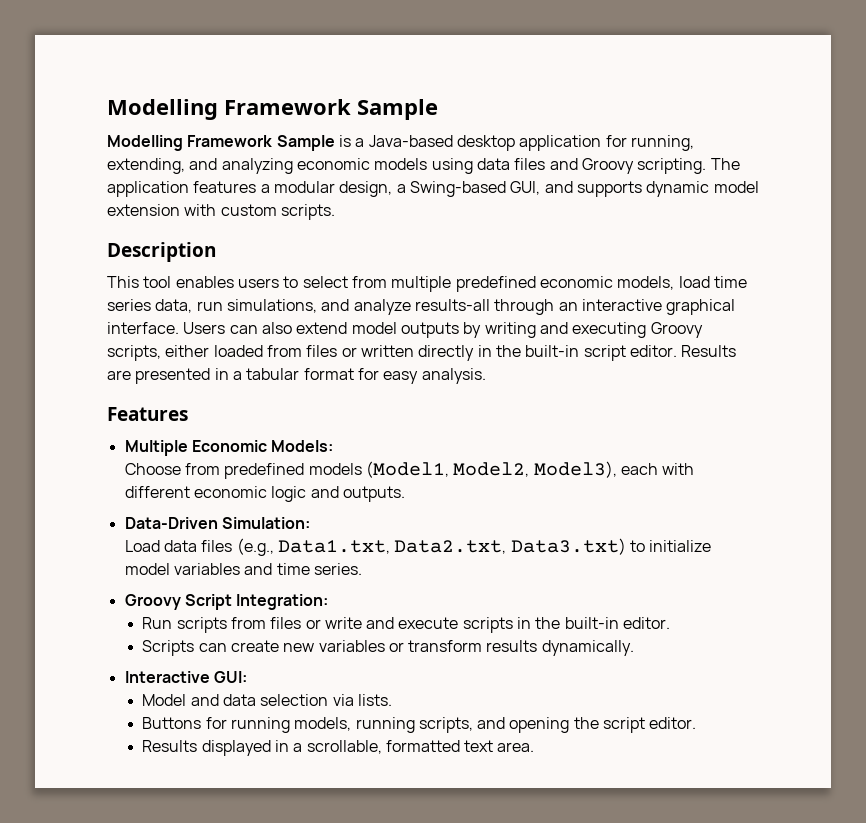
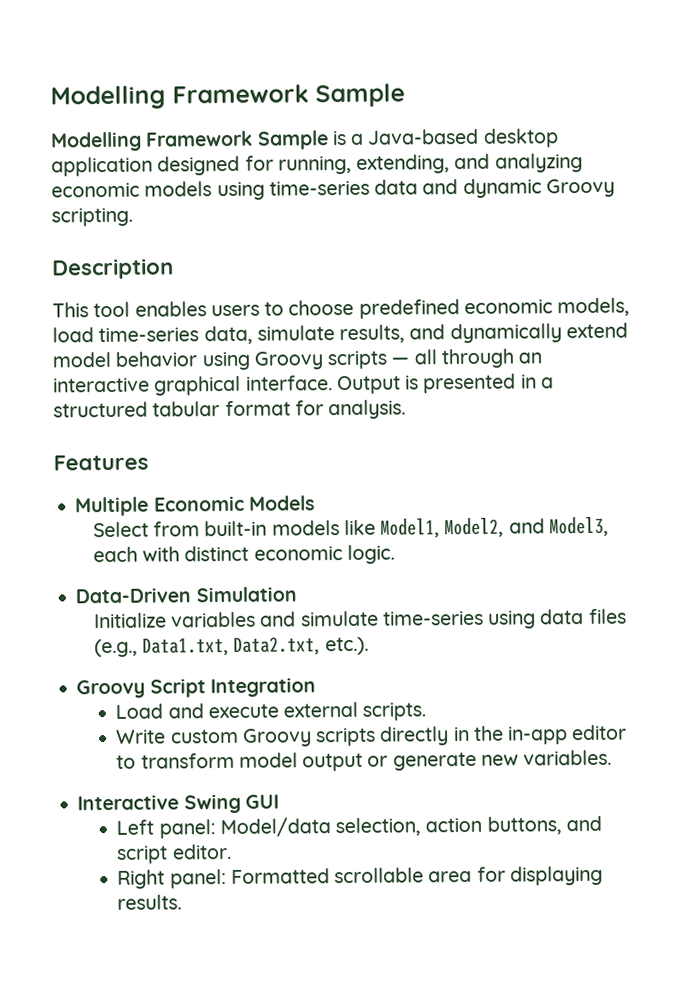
(602, 143) none -> [157,155,241,176] designed
[476,158,740,174] [107,181,759,197] [107,204,335,220] data files and Groovy scripting. The application features a modular design, a Swing-based GUI, and supports dynamic model extension with custom scripts. -> [268,178,615,199] [51,207,133,227] time-series data and dynamic Groovy scripting.
[302,276,452,292] select from multiple -> [288,299,355,316] choose
[713,276,747,288] [107,299,490,315] time series data, run simulations, and analyze results-all -> [98,322,628,345] [52,349,437,371] time-series data, simulate results, and dynamically extend model behavior using Groovy scripts — all
[183,322,703,338] [107,345,737,361] [107,370,131,380] Users can also extend model outputs by writing and executing Groovy scripts, either loaded from files or written directly in the built-in script editor. Results are -> [336,375,420,395] Output is
(242, 375) none -> [53,401,148,418] structured
[383,371,419,384] easy -> (324, 408) none
[271,440,334,452] [124,461,695,479] [124,486,405,502] [124,517,310,529] [124,540,160,552] Models: // Choose from predefined models (Model1, Model2, Model3), each with different economic logic and outputs. // Data-Driven Simulation: // Load -> [248,495,315,511] [92,516,609,538] [92,544,395,565] [75,586,297,604] [93,610,537,629] Models // Select from built-in models like Model1, Model2, and Model3, each with distinct economic logic. // Data-Driven Simulation // Initialize variables and simulate time-series using
[510,538,712,555] [124,563,362,575] [124,594,329,610] [142,617,671,633] [142,640,634,656] [124,671,247,683] [142,694,392,706] [142,717,697,733] [142,740,535,756] Data3.txt) to initialize model variables and time series. // Groovy Script Integration: // Run scripts from files or write and execute scripts in the built-in editor. // Scripts can create new variables or transform results dynamically. // Interactive GUI: // Model and data selection via lists. // Buttons for running models, running scripts, and opening the script editor. // Results displayed in a scrollable, formatted text area. -> [324,636,369,656] [76,677,316,699] [115,701,427,721] [115,724,628,747] [116,749,613,772] [77,793,279,814] [116,815,602,839] [116,843,232,864] [117,865,603,889] [117,894,183,910] etc.). // Groovy Script Integration // Load and execute external scripts. // Write custom Groovy scripts directly in the in-app editor to transform model output or generate new variables. // Interactive Swing GUI // Left panel: Model/data selection, action buttons, and script editor. // Right panel: Formatted scrollable area for displaying results.

